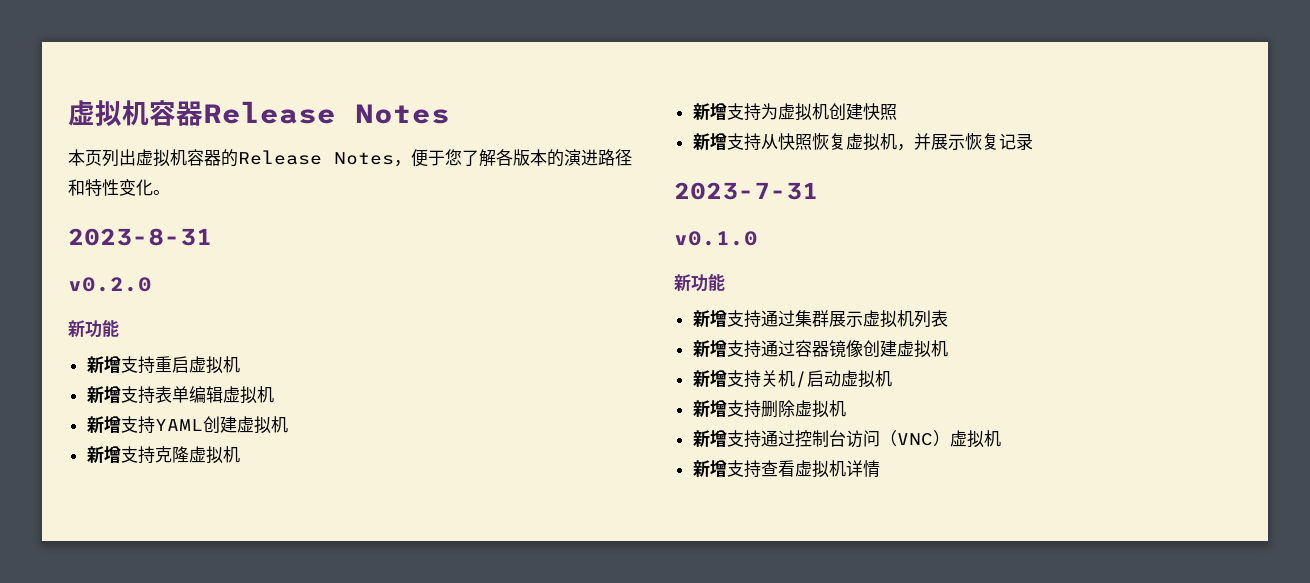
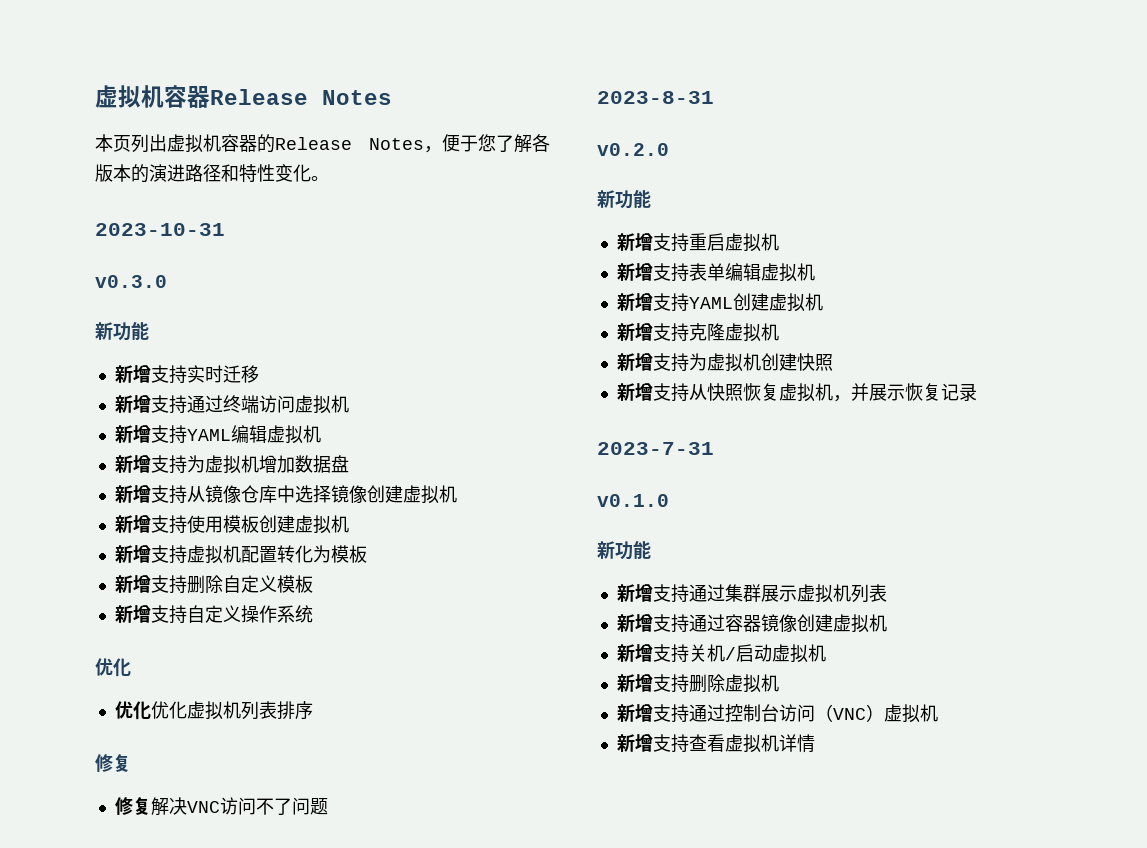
(170, 192) none -> [95,223,225,236] [95,275,167,288] [95,322,149,341] [114,365,259,384] [114,395,349,414] [114,425,321,444] [114,455,349,474] [114,485,457,504] [114,515,349,534] [114,545,367,564] [114,575,313,594] [114,605,313,624] [95,658,131,677] [114,701,313,720] [95,754,131,772] [114,797,328,816] // 2023-10-31 // v0.3.0 // 新功能 // 新增支持实时迁移 // 新增支持通过终端访问虚拟机 // 新增支持YAML编辑虚拟机 // 新增支持为虚拟机增加数据盘 // 新增支持从镜像仓库中选择镜像创建虚拟机 // 新增支持使用模板创建虚拟机 // 新增支持虚拟机配置转化为模板 // 新增支持删除自定义模板 // 新增支持自定义操作系统 // 优化 // 优化优化虚拟机列表排序 // 修复 // 修复解决VNC访问不了问题

